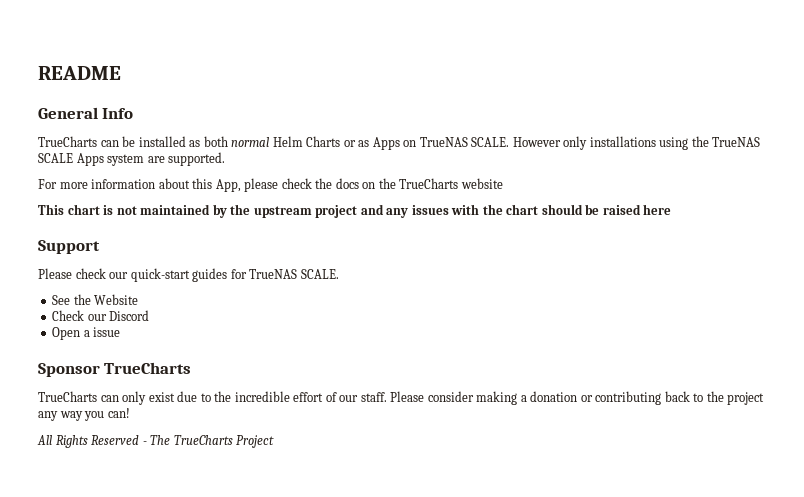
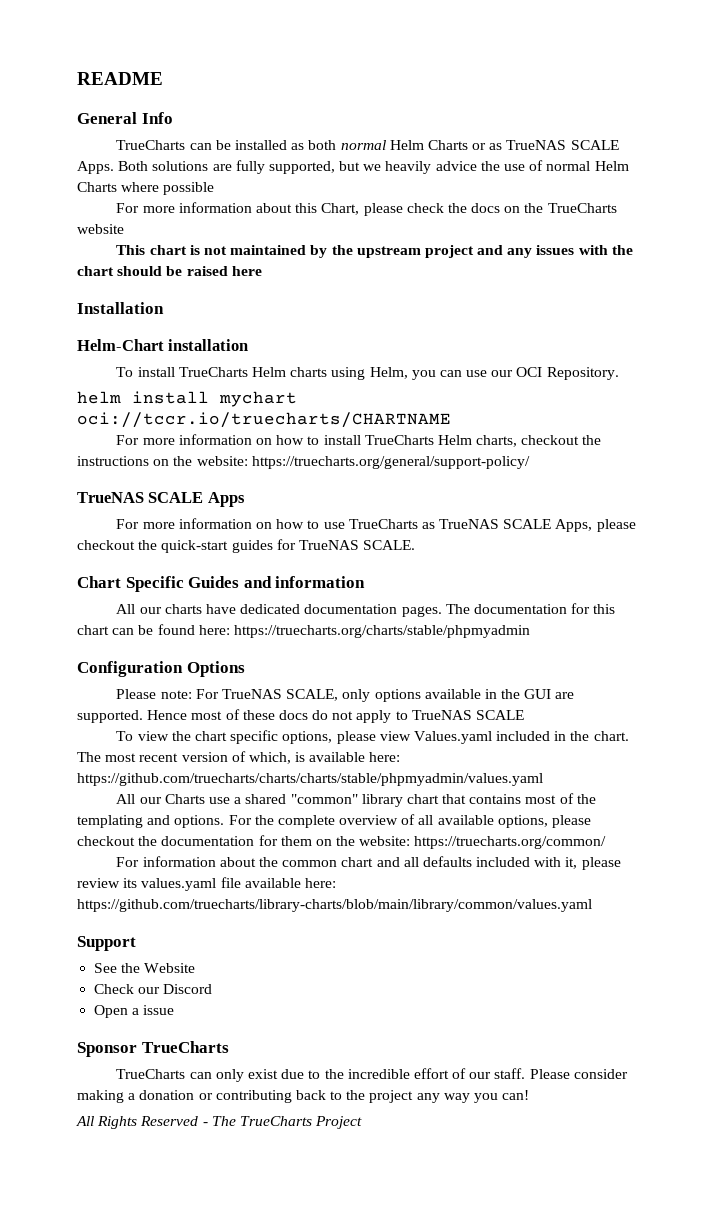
[372,136,761,150] [38,152,226,166] Apps on TrueNAS SCALE. However only installations using the TrueNAS SCALE Apps system are supported. -> [506,140,619,150] [77,160,629,174] [77,182,215,195] TrueNAS SCALE Apps. Both solutions are fully supported, but we heavily advice the use of normal Helm Charts where possible
[215,179,241,192] App, -> [321,203,360,215] Chart,
[38,240,100,254] [38,268,129,279] Support // Please check our -> [77,302,164,314] [77,339,249,351] [116,367,619,380] [77,391,297,407] [77,412,451,428] [116,434,602,447] [77,456,530,469] [77,492,245,507] [116,518,636,532] [77,540,158,550] Installation // Helm-Chart installation // To install TrueCharts Helm charts using Helm, you can use our OCI Repository. // helm install mychart oci://tccr.io/truecharts/CHARTNAME // For more information on how to install TrueCharts Helm charts, checkout the instructions on the website: https://truecharts.org/general/support-policy/ // TrueNAS SCALE Apps // For more information on how to use TrueCharts as TrueNAS SCALE Apps, please checkout the
(339, 274) none -> [77,576,366,592] [116,603,616,617] [77,624,530,638] [77,661,245,677] [116,689,575,702] [77,709,525,723] [116,730,629,744] [77,751,401,764] [77,773,543,786] [116,793,596,807] [77,814,592,828] [77,835,607,849] [116,856,621,870] [77,877,336,891] [77,899,592,912] [77,936,136,951] // Chart Specific Guides and information // All our charts have dedicated documentation pages. The documentation for this chart can be found here: https://truecharts.org/charts/stable/phpmyadmin // Configuration Options // Please note: For TrueNAS SCALE, only options available in the GUI are supported. Hence most of these docs do not apply to TrueNAS SCALE // To view the chart specific options, please view Values.yaml included in the chart. The most recent version of which, is available here: https://github.com/truecharts/charts/charts/stable/phpmyadmin/values.yaml // All our Charts use a shared "common" library chart that contains most of the templating and options. For the complete overview of all available options, please checkout the documentation for them on the website: https://truecharts.org/common/ // For information about the common chart and all defaults included with it, please review its values.yaml file available here: https://github.com/truecharts/library-charts/blob/main/library/common/values.yaml // Support

